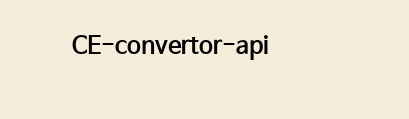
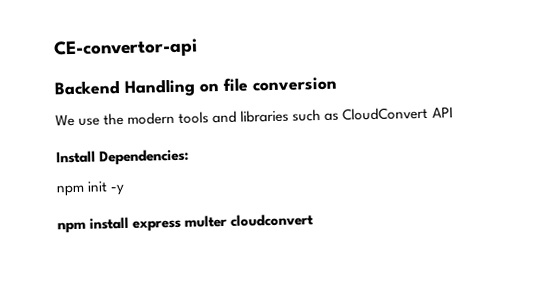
(269, 47) none -> [54,76,337,97] [55,106,453,127] [56,148,190,166] [56,181,126,197] [57,213,315,234] // Backend Handling on file conversion // We use the modern tools and libraries such as CloudConvert API // Install Dependencies: // npm init -y // npm install express multer cloudconvert

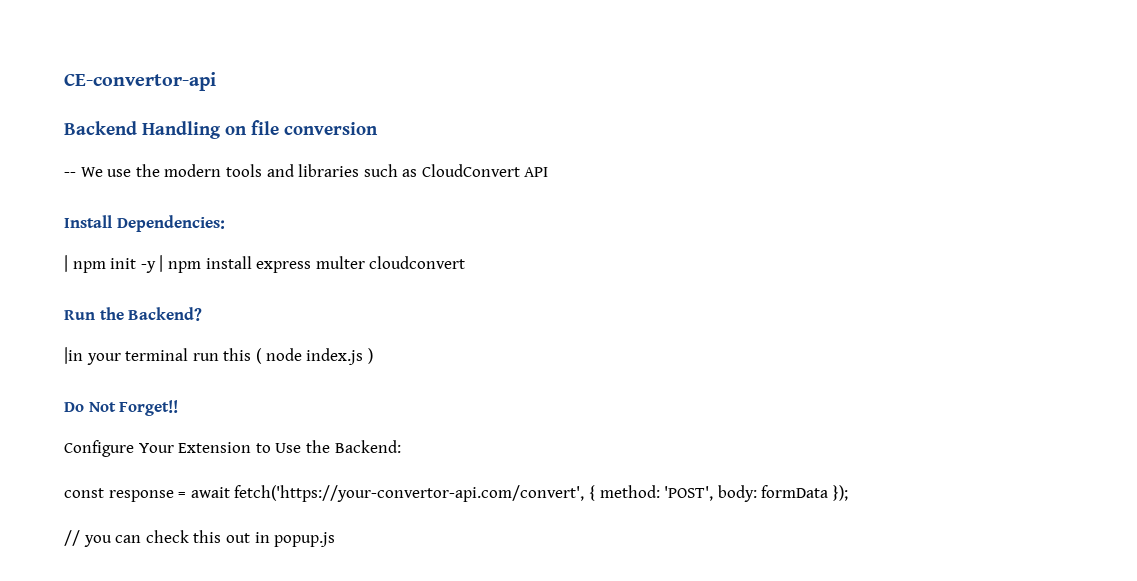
(337, 84) none -> [64,172,76,177] --
(190, 157) none -> [64,255,68,272] |
(126, 189) // -> [159,255,164,272] |
(315, 220) none -> [64,307,203,321] [64,347,373,365] [64,400,179,416] [64,440,401,457] [64,485,848,502] [64,530,336,547] // Run the Backend? // |in your terminal run this ( node index.js ) // Do Not Forget!! // Configure Your Extension to Use the Backend: // const response = await fetch('https://your-convertor-api.com/convert', { method: 'POST', body: formData }); // // you can check this out in popup.js

